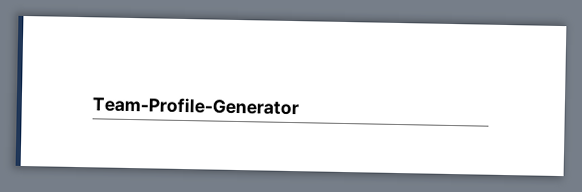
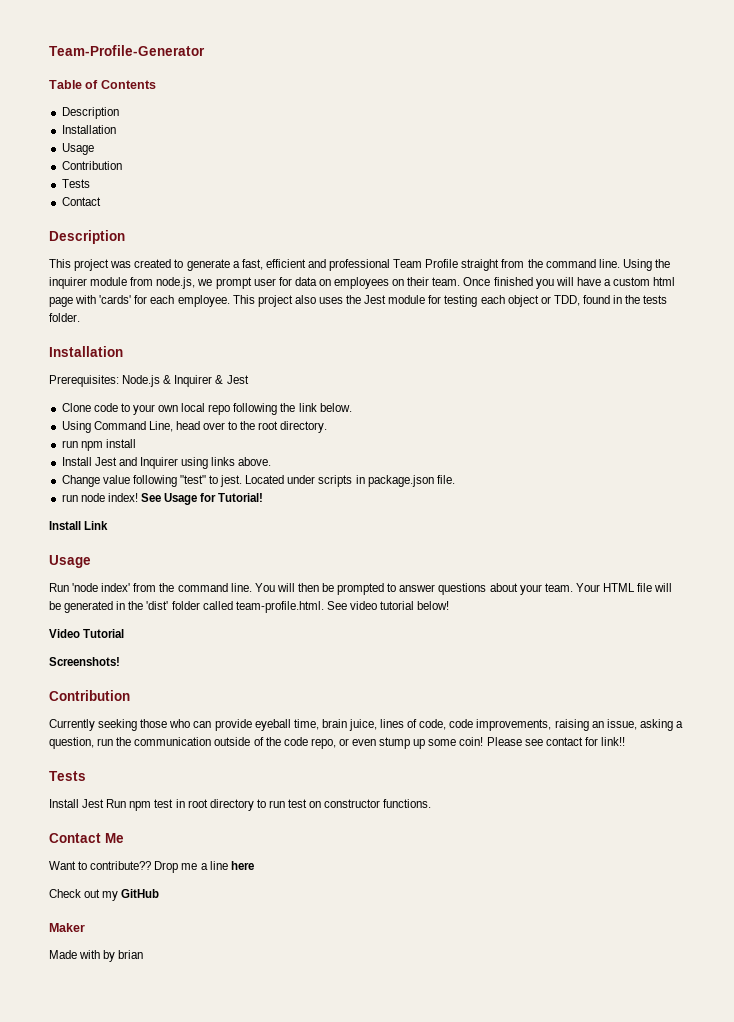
(299, 106) none -> [49,80,156,89] [61,107,119,119] [61,125,116,134] [61,143,94,155] [61,161,122,170] [61,179,90,188] [61,197,101,206] [49,230,125,244] [49,259,670,271] [49,277,676,289] [49,295,668,307] [49,313,80,322] [49,346,123,357] [49,375,249,387] [61,403,352,415] [61,421,328,433] [61,439,136,451] [61,457,272,469] [61,475,455,487] [61,493,264,505] [49,521,109,530] [49,555,91,568] [49,583,673,595] [49,601,450,613] [49,629,125,638] [49,657,120,666] [49,690,130,701] [49,719,683,731] [49,737,625,749] [49,771,86,781] [49,799,432,811] [49,833,124,843] [49,861,254,873] [49,889,160,901] [49,923,85,932] [49,950,144,962] // Table of Contents // Description // Installation // Usage // Contribution // Tests // Contact // Description // This project was created to generate a fast, efficient and professional Team Profile straight from the command line. Using the inquirer module from node.js, we prompt user for data on employees on their team. Once finished you will have a custom html page with 'cards' for each employee. This project also uses the Jest module for testing each object or TDD, found in the tests folder. // Installation // Prerequisites: Node.js & Inquirer & Jest // Clone code to your own local repo following the link below. // Using Command Line, head over to the root directory. // run npm install // Install Jest and Inquirer using links above. // Change value following "test" to jest. Located under scripts in package.json file. // run node index! See Usage for Tutorial! // Install Link // Usage // Run 'node index' from the command line. You will then be prompted to answer questions about your team. Your HTML file will be generated in the 'dist' folder called team-profile.html. See video tutorial below! // Video Tutorial // Screenshots! // Contribution // Currently seeking those who can provide eyeball time, brain juice, lines of code, code improvements, raising an issue, asking a question, run the communication outside of the code repo, or even stump up some coin! Please see contact for link!! // Tests // Install Jest Run npm test in root directory to run test on constructor functions. // Contact Me // Want to contribute?? Drop me a line here // Check out my GitHub // Maker // Made with by brian

